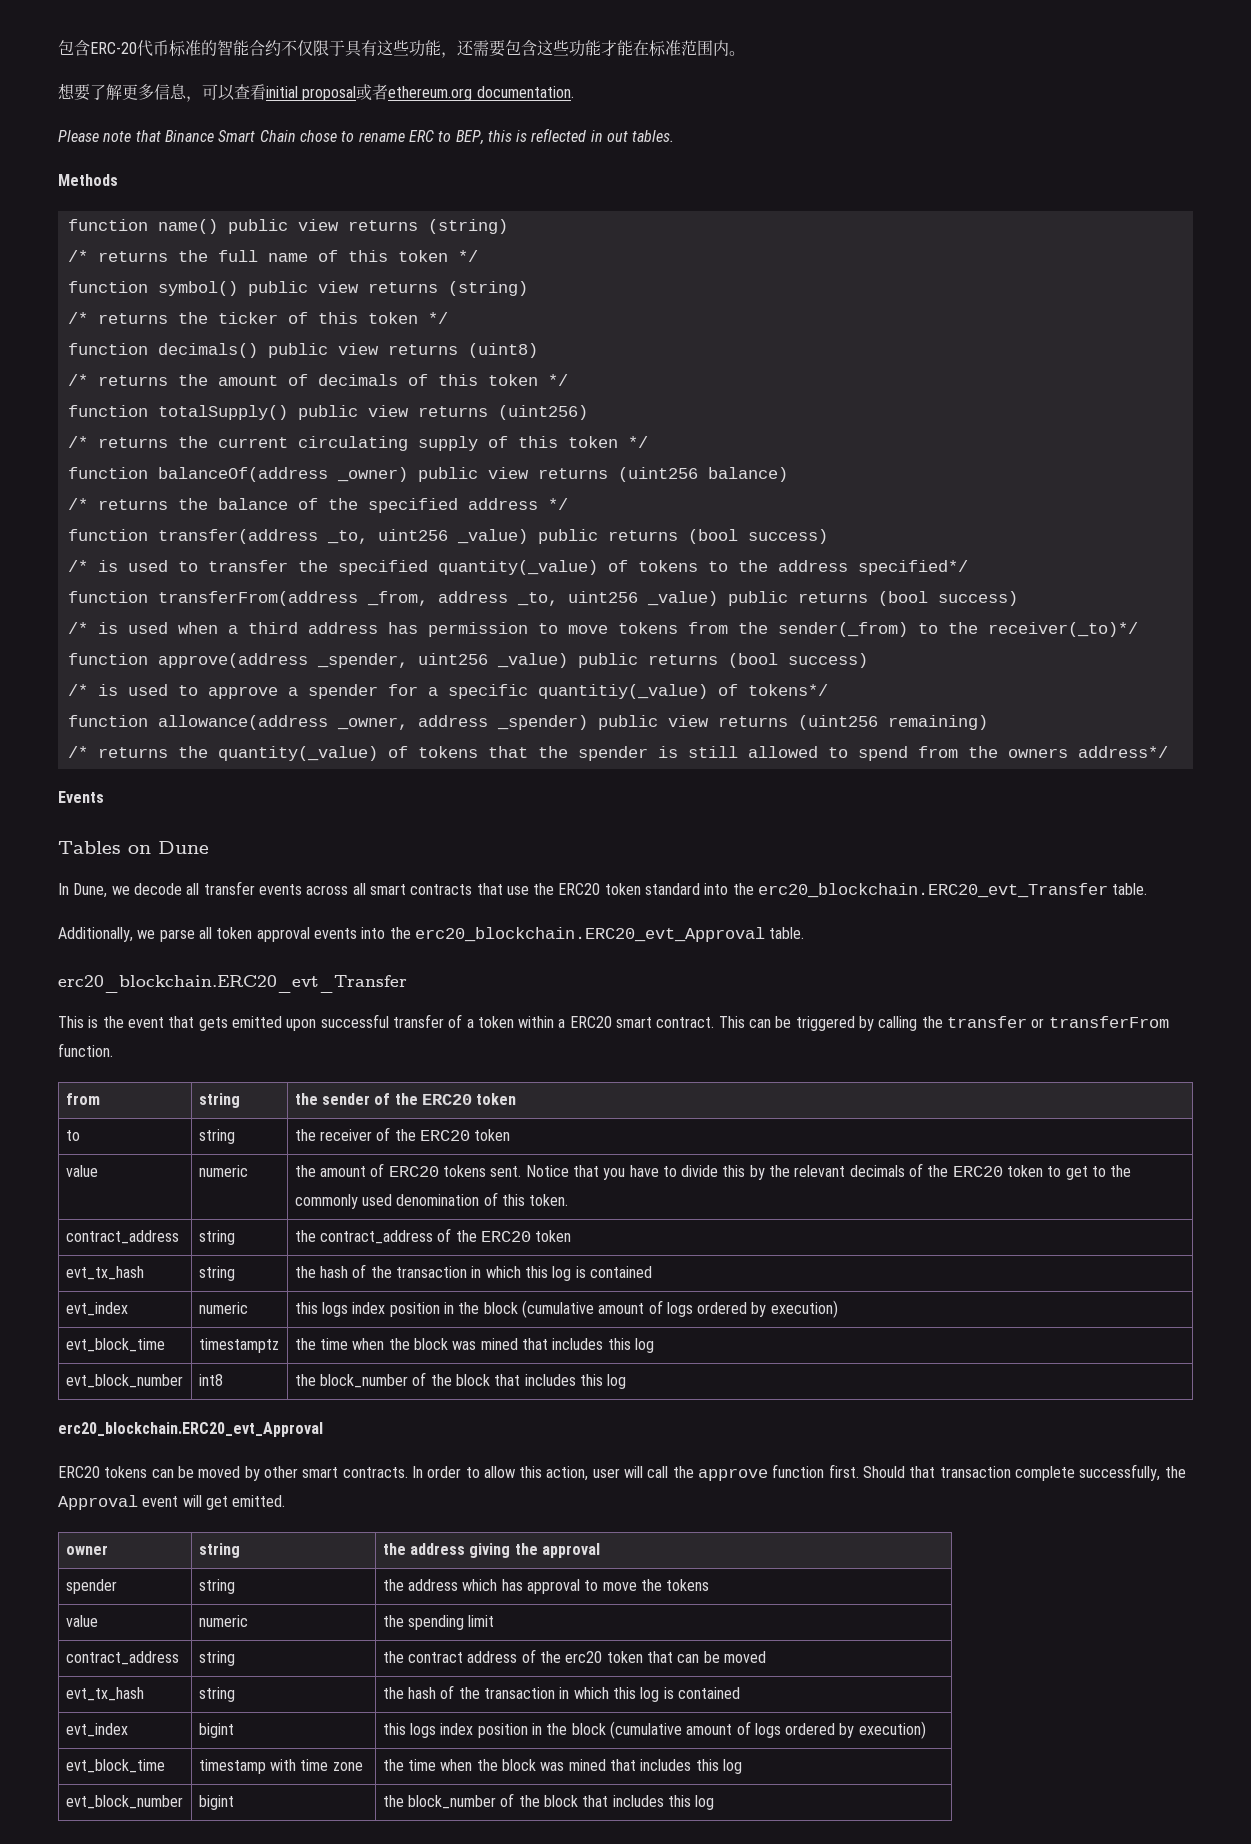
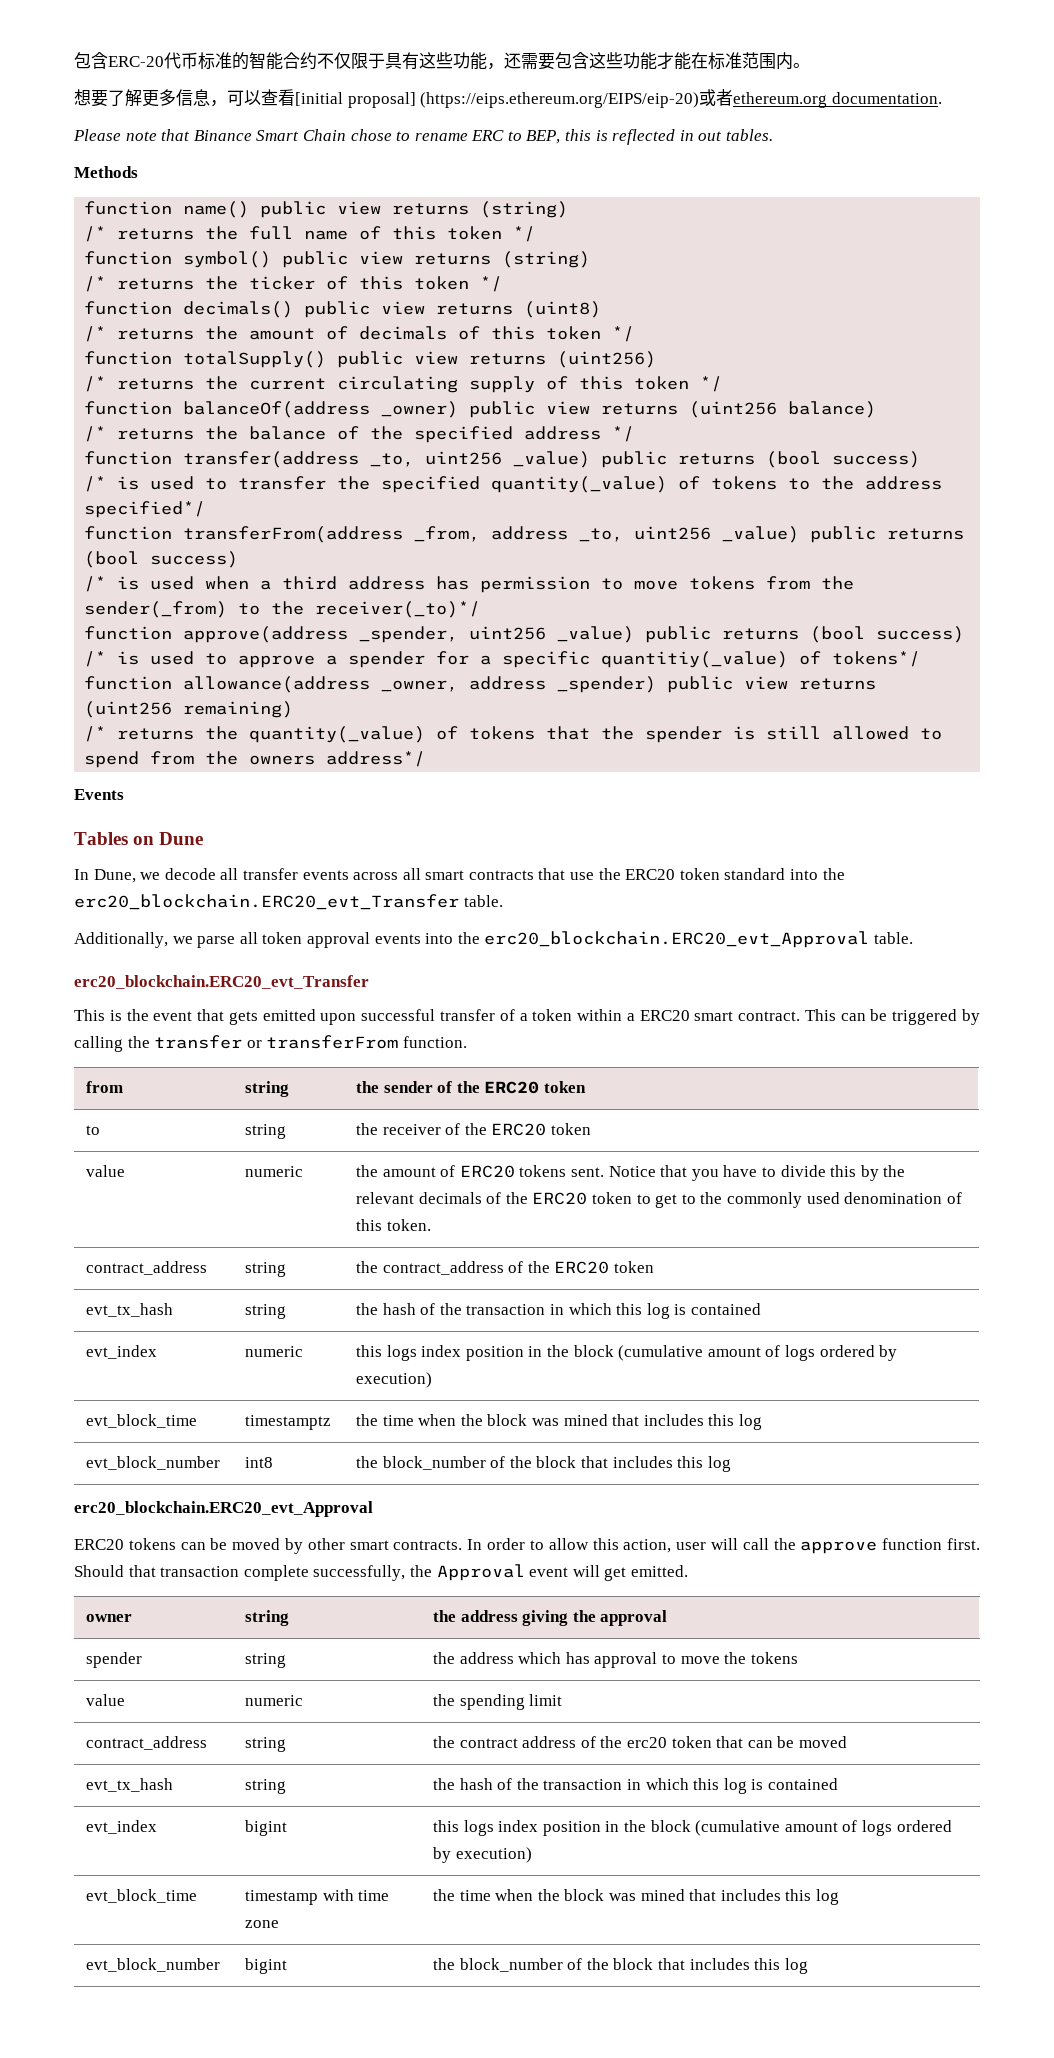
[266,86,357,101] initial proposal -> [295,92,700,108] [initial proposal] (https://eips.ethereum.org/EIPS/eip-20)

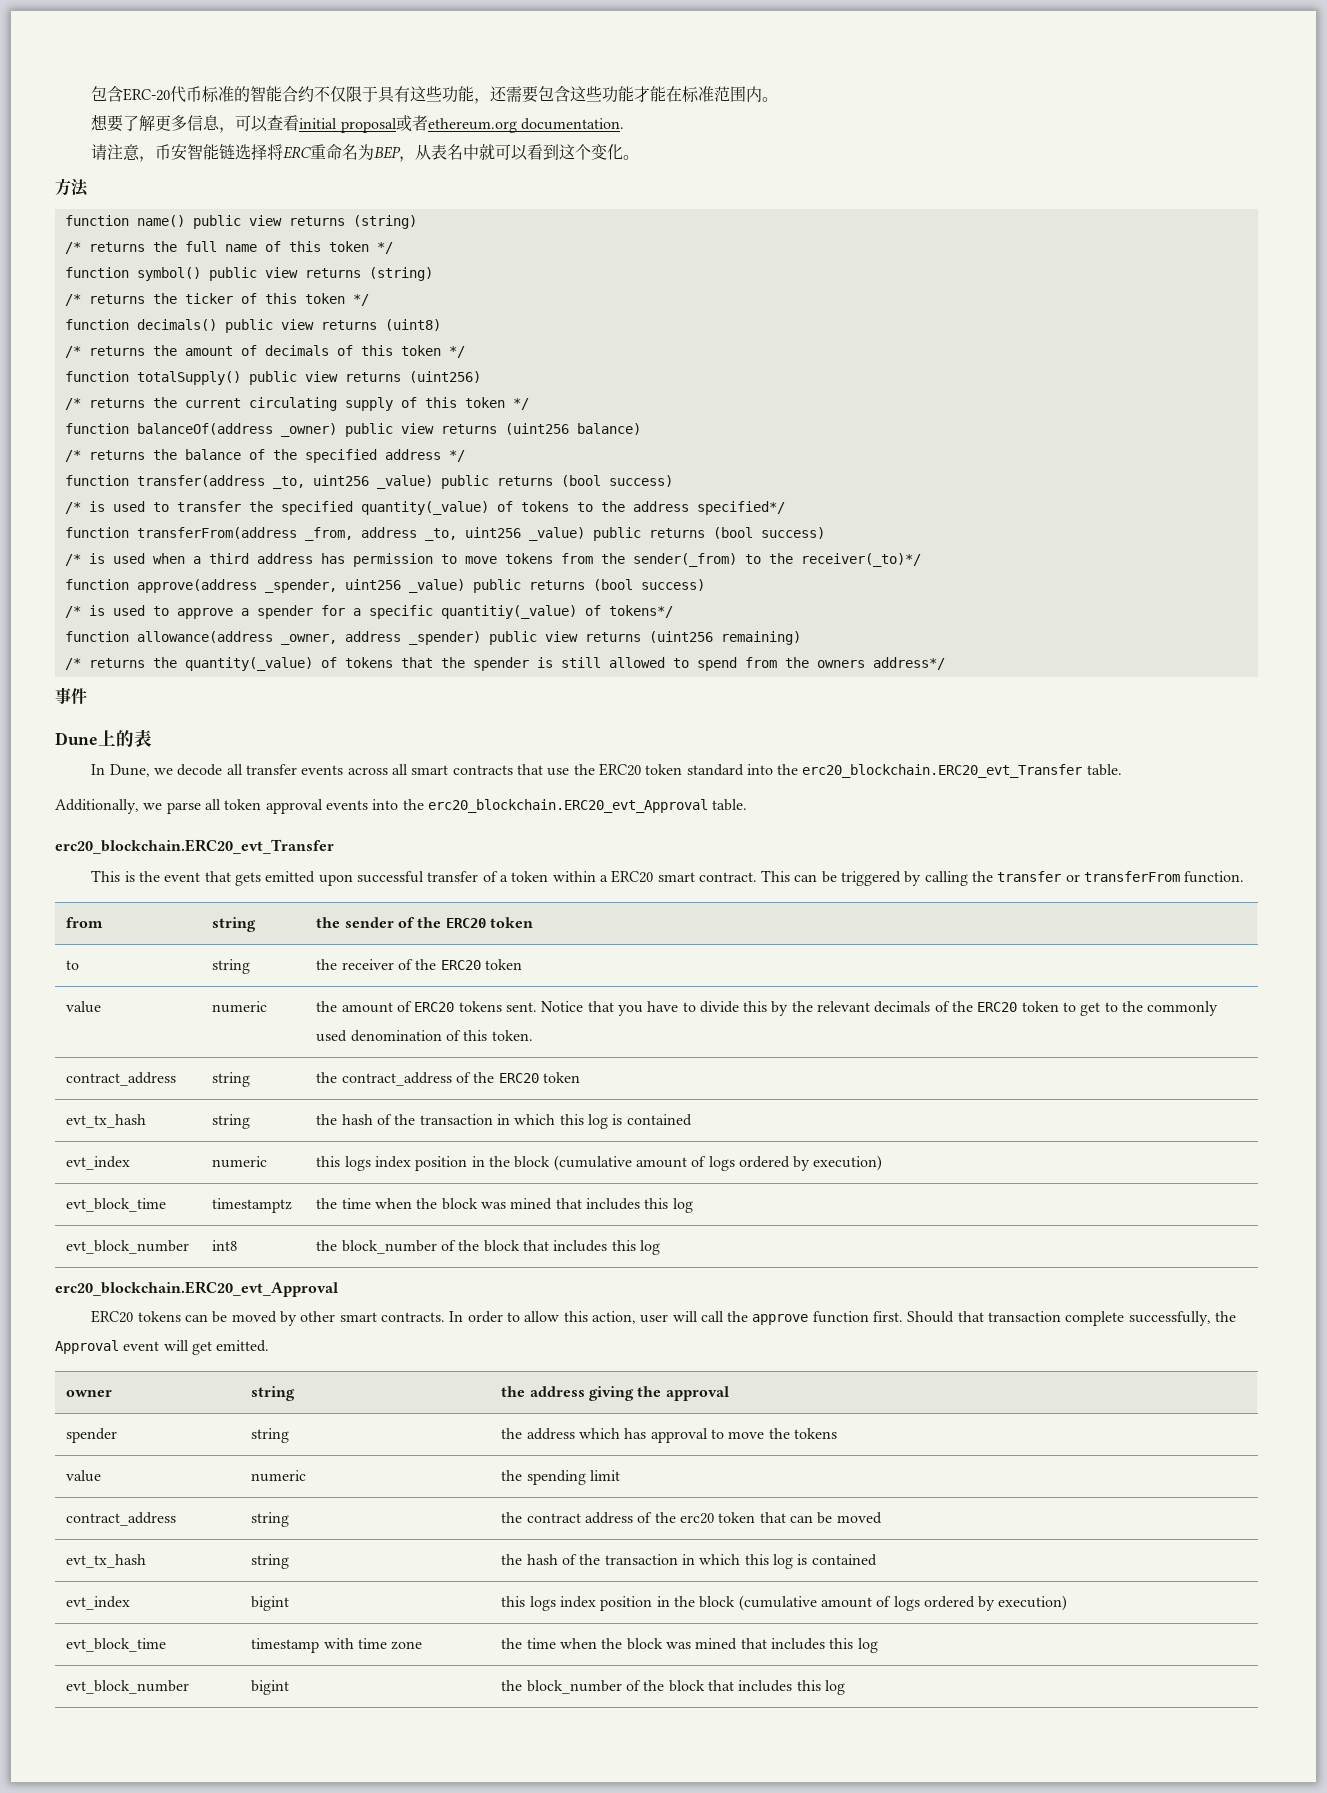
[295,92,700,108] [initial proposal] (https://eips.ethereum.org/EIPS/eip-20) -> [299,118,397,133] initial proposal
[73,129,774,145] [74,166,138,178] Please note that Binance Smart Chain chose to rename ERC to BEP, this is reflected in out tables. // Methods -> [91,144,640,162] [55,178,89,197] 请注意，币安智能链选择将ERC重命名为BEP，从表名中就可以看到这个变化。 // 方法
[74,789,124,800] [74,832,155,845] Events // Tables on -> [55,687,87,704] 事件 //
(204, 838) none -> [98,729,152,747] 上的表

